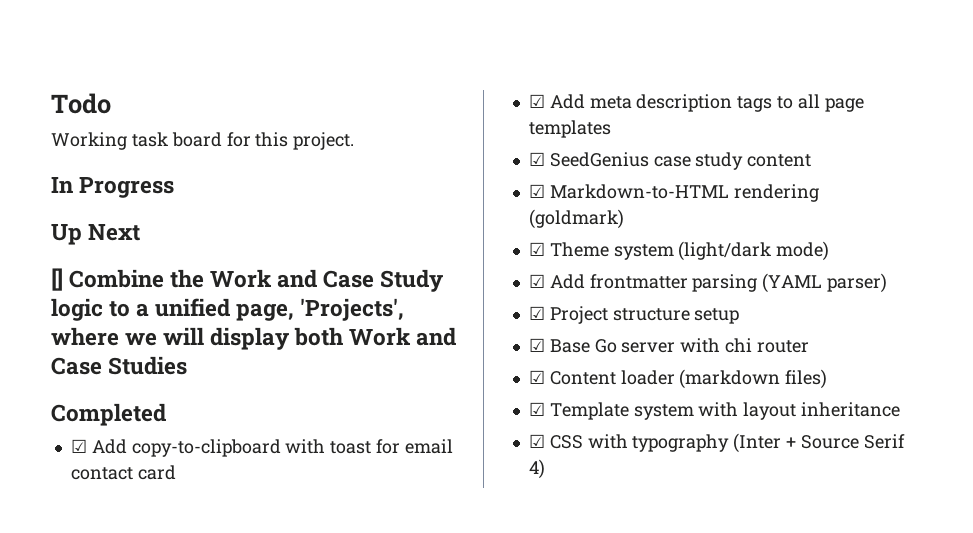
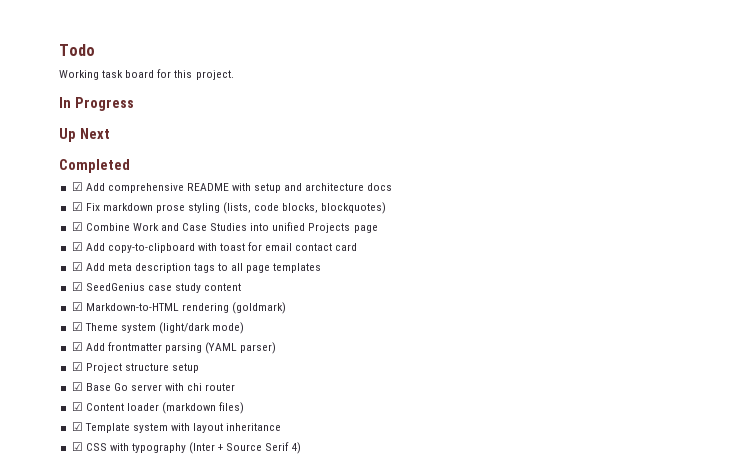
[51,268,444,292] [51,298,405,321] [51,327,344,350] [] Combine the Work and Case Study logic to a unified page, 'Projects', where we will display both -> [59,159,130,173] [71,182,393,193] [71,202,387,214] [71,222,130,231] Completed // ☑ Add comprehensive README with setup and architecture docs // ☑ Fix markdown prose styling (lists, code blocks, blockquotes) // ☑ Combine
[51,403,166,426] // Completed -> [250,222,378,233] into unified Projects page

